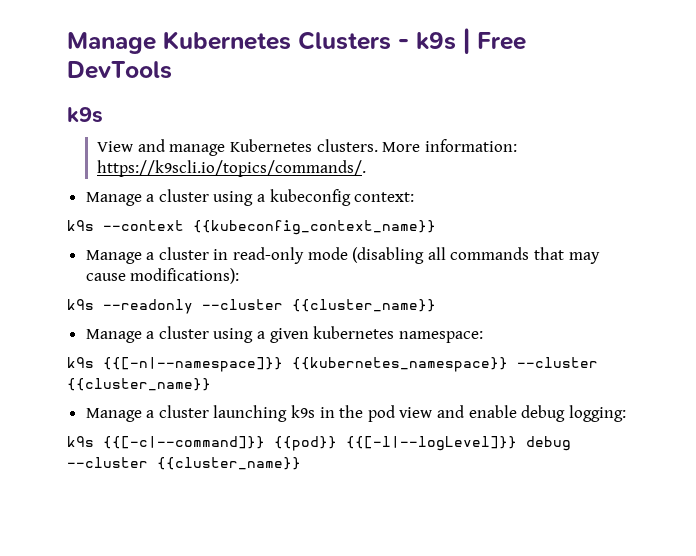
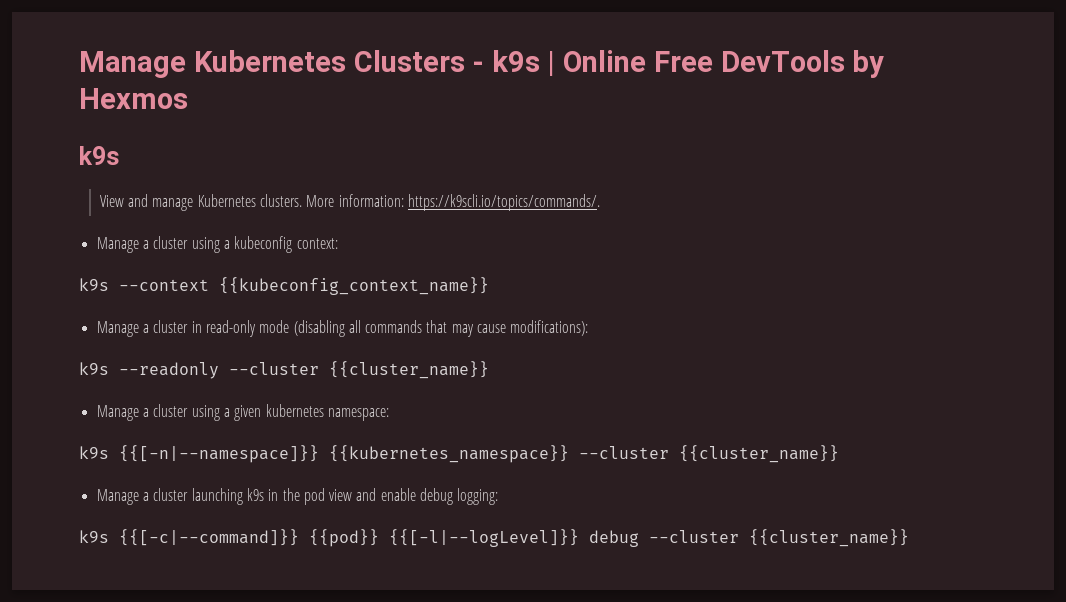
(470, 41) none -> [562,50,646,72] Online
(172, 70) none -> [852,50,885,78] [79,88,188,109] by Hexmos

